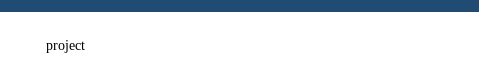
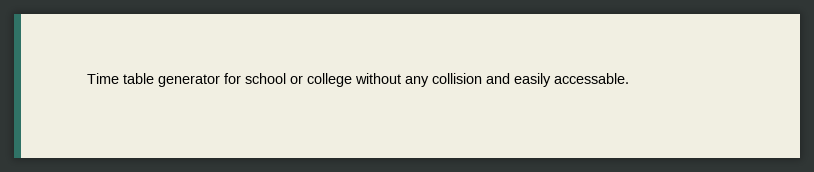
[46,40,85,53] project -> [87,73,629,87] Time table generator for school or college without any collision and easily accessable.

